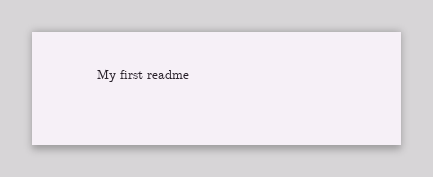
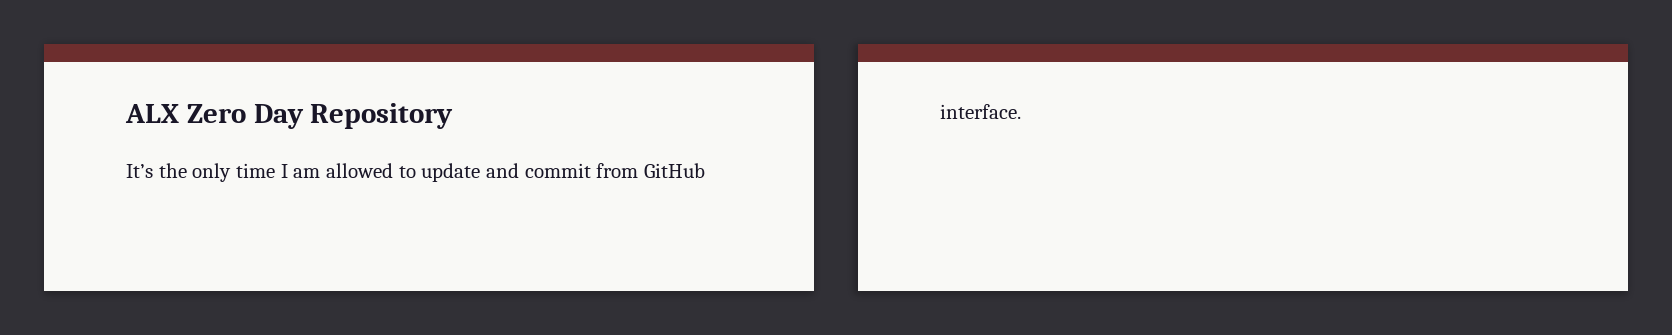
[97,69,189,82] My first readme -> [125,103,454,129] [126,163,706,182] [940,104,1021,119] ALX Zero Day Repository // It’s the only time I am allowed to update and commit from GitHub interface.

